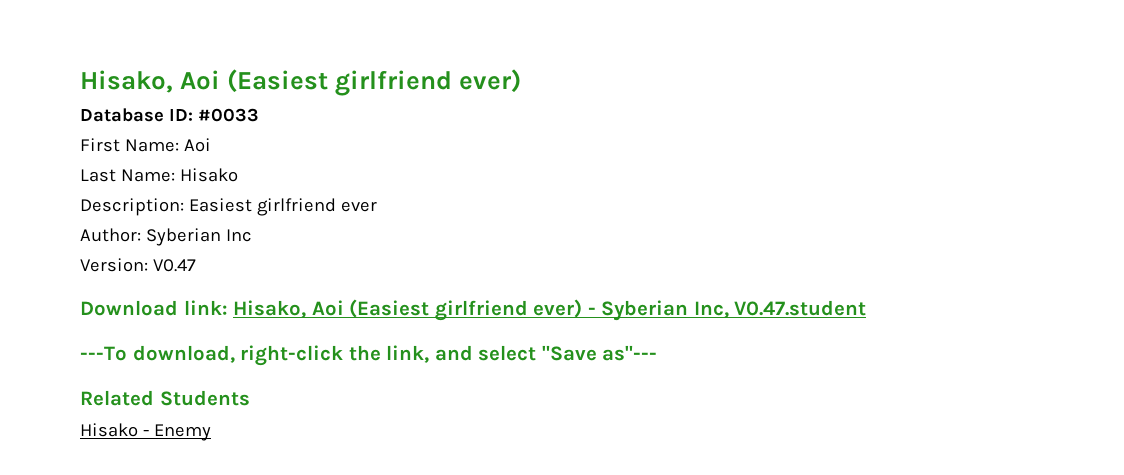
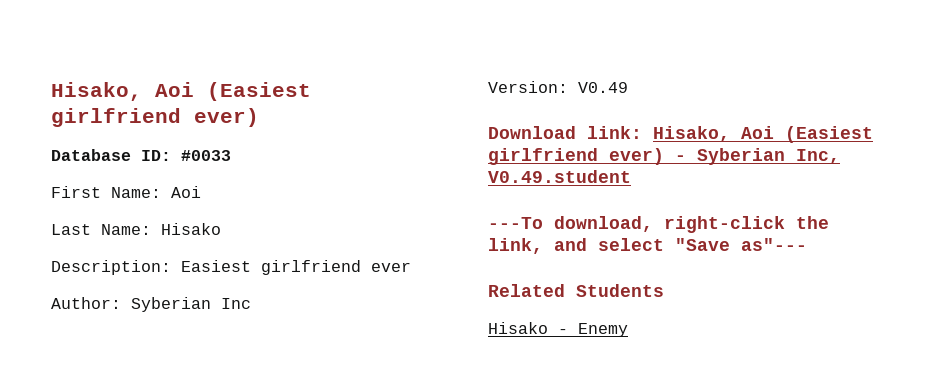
[152,259,196,272] V0.47 -> [578,82,628,93] V0.49
[734,300,867,316] V0.47.student -> [488,170,631,183] V0.49.student

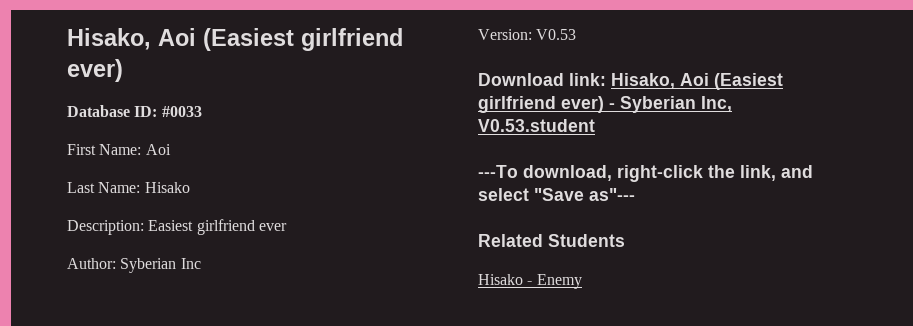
[578,82,628,93] V0.49 -> [536,29,577,40] V0.53
[488,170,631,183] V0.49.student -> [478,119,595,132] V0.53.student

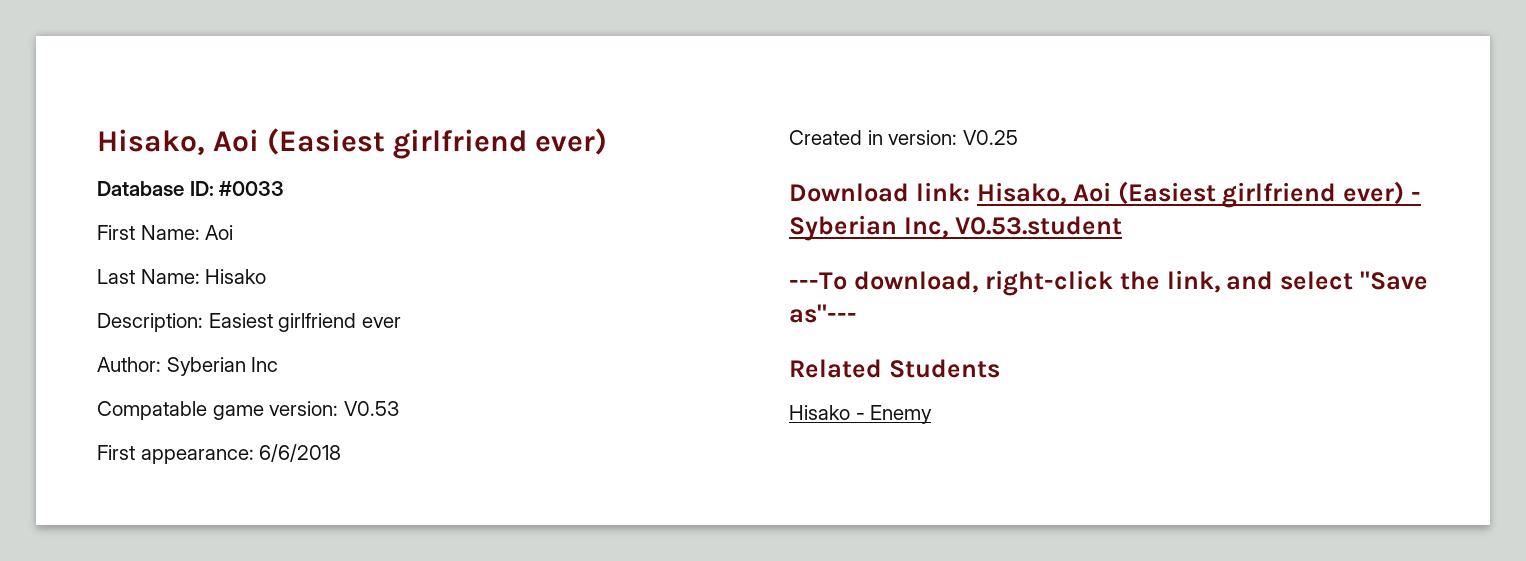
[478,29,577,40] Version: V0.53 -> [97,401,399,420] [97,444,342,464] [789,130,1018,145] Compatable game version: V0.53 // First appearance: 6/6/2018 // Created in version: V0.25

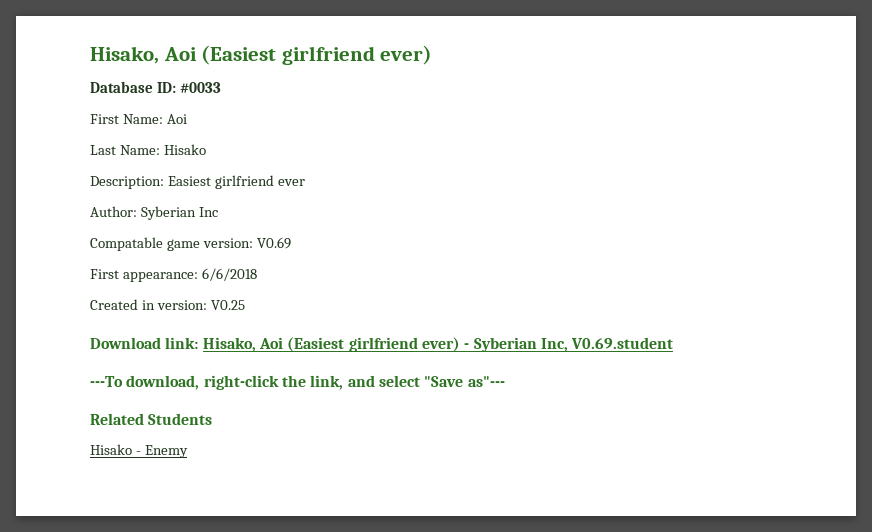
[343,401,399,416] V0.53 -> [256,237,291,249] V0.69
[954,216,1122,235] V0.53.student -> [571,337,674,349] V0.69.student

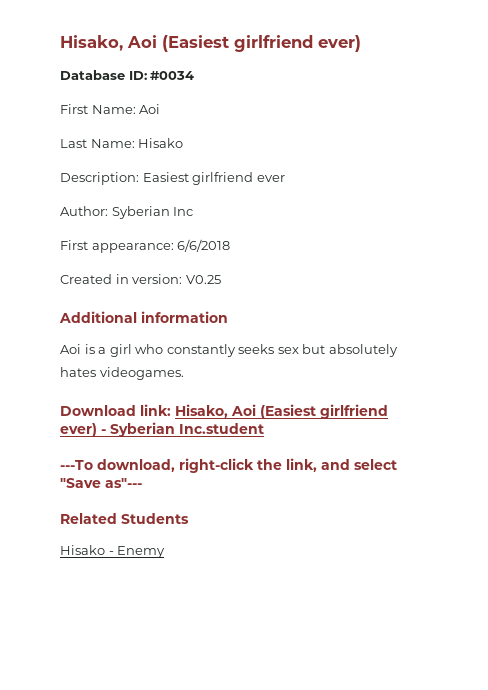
[179,82,221,93] #0033 -> [150,71,195,80] #0034
[90,237,291,251] // Compatable game version: V0.69 -> (194, 211) none
(245, 305) none -> [59,311,228,323] [60,344,398,357] [60,367,184,380] // Additional information // Aoi is a girl who constantly seeks sex but absolutely hates videogames.
[540,337,674,352] Inc, V0.69.student -> [179,423,264,434] Inc.student

